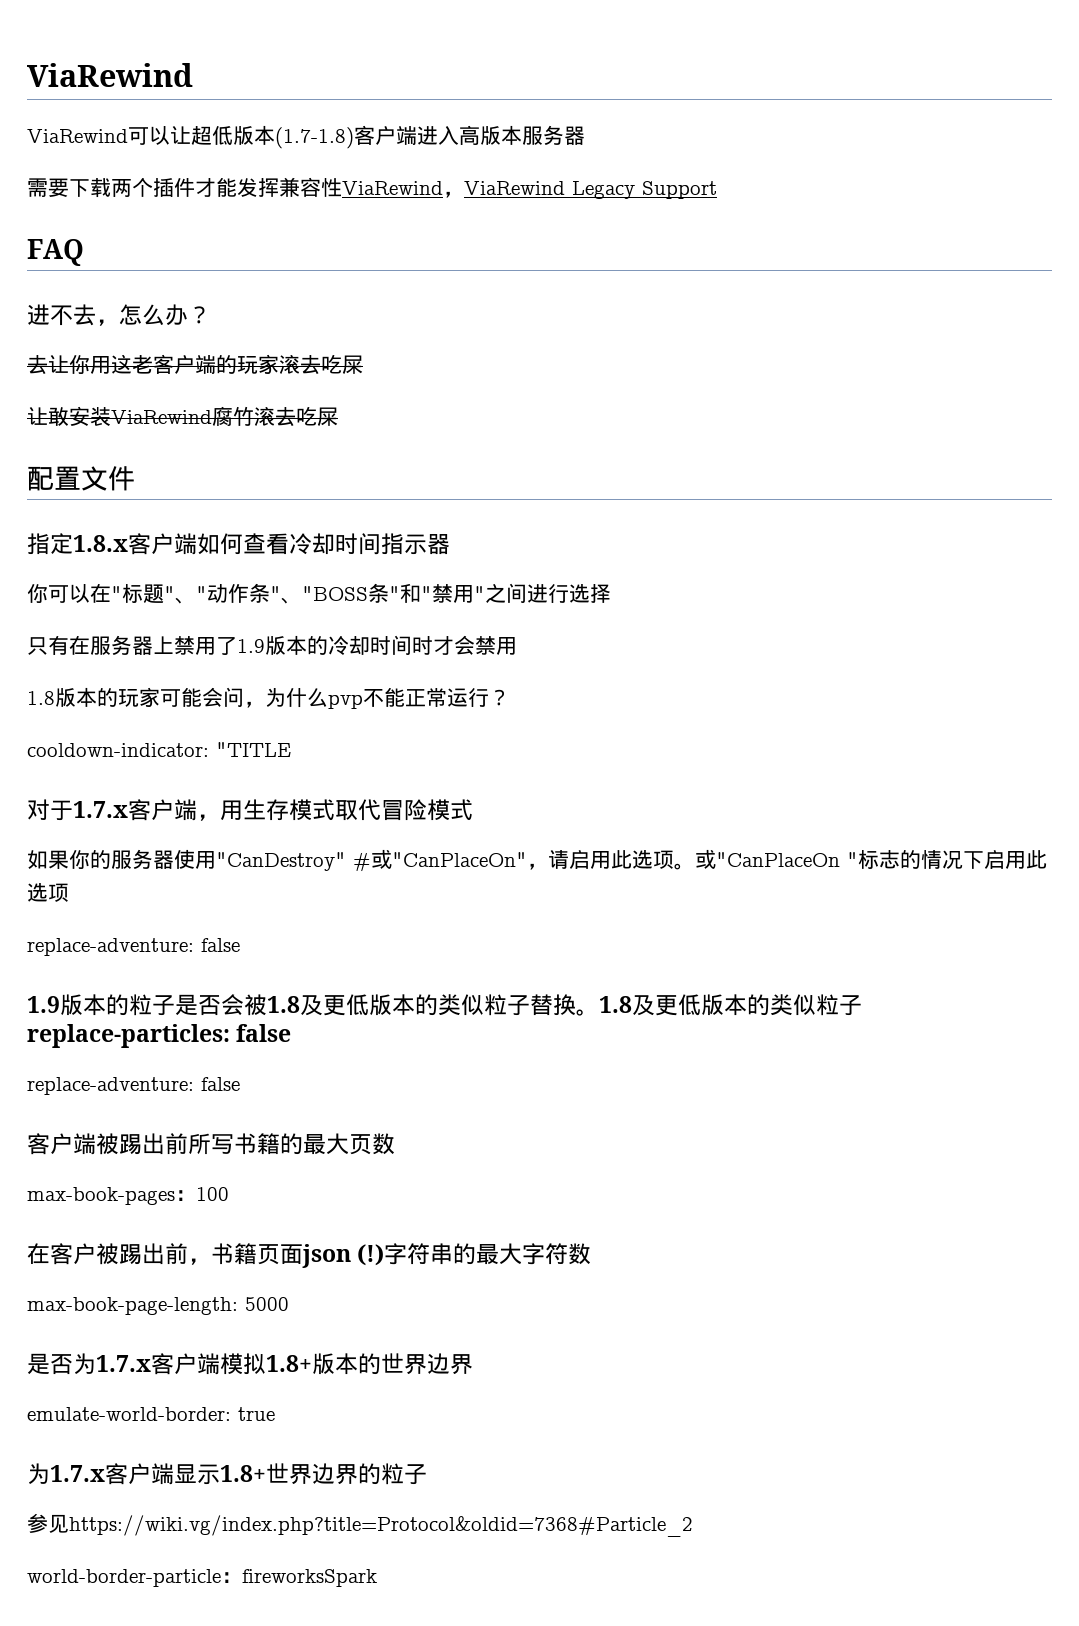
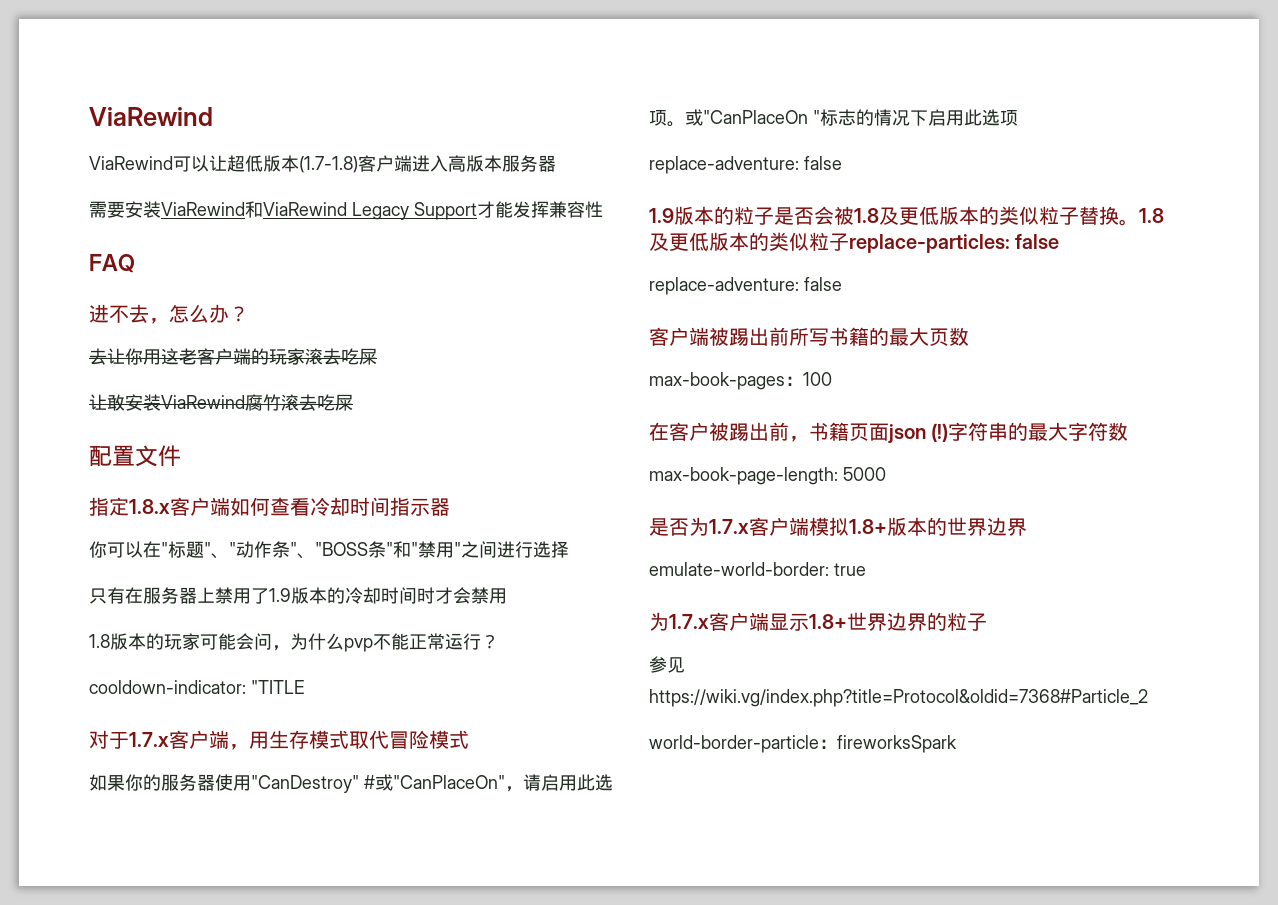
[69,178,195,198] 下载两个插件 -> [125,201,477,220] 安装ViaRewind和ViaRewind Legacy Support
[342,181,717,199] ViaRewind，ViaRewind Legacy Support -> (603, 209) none

